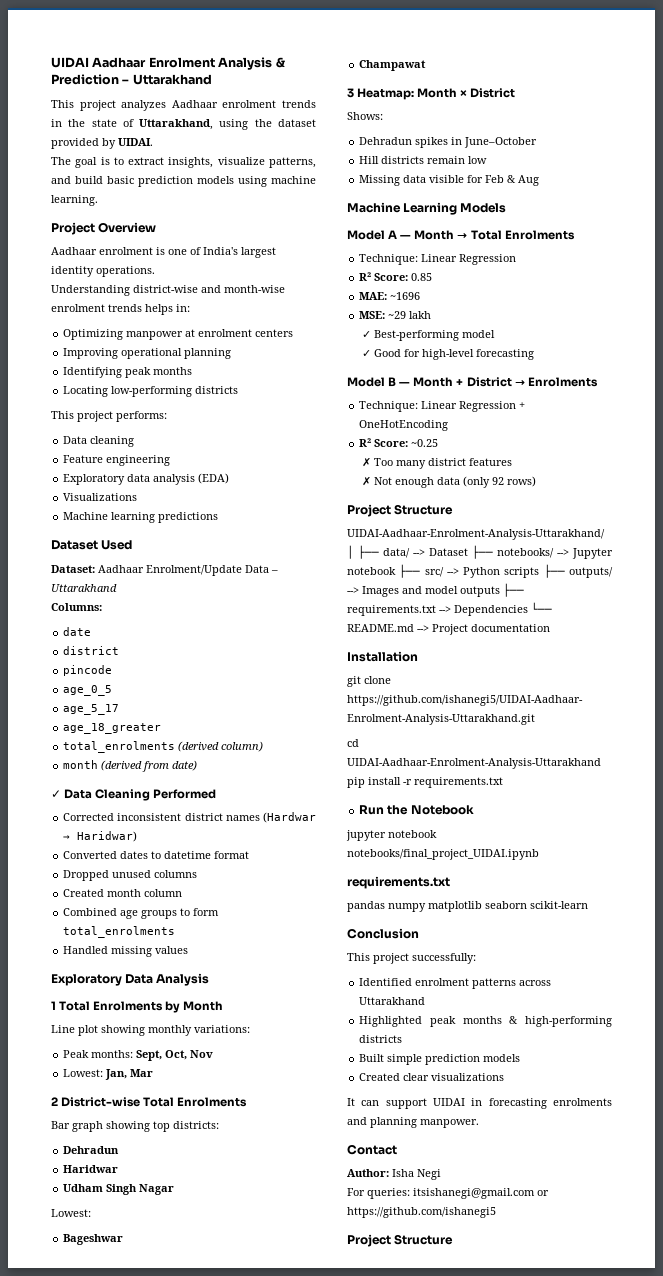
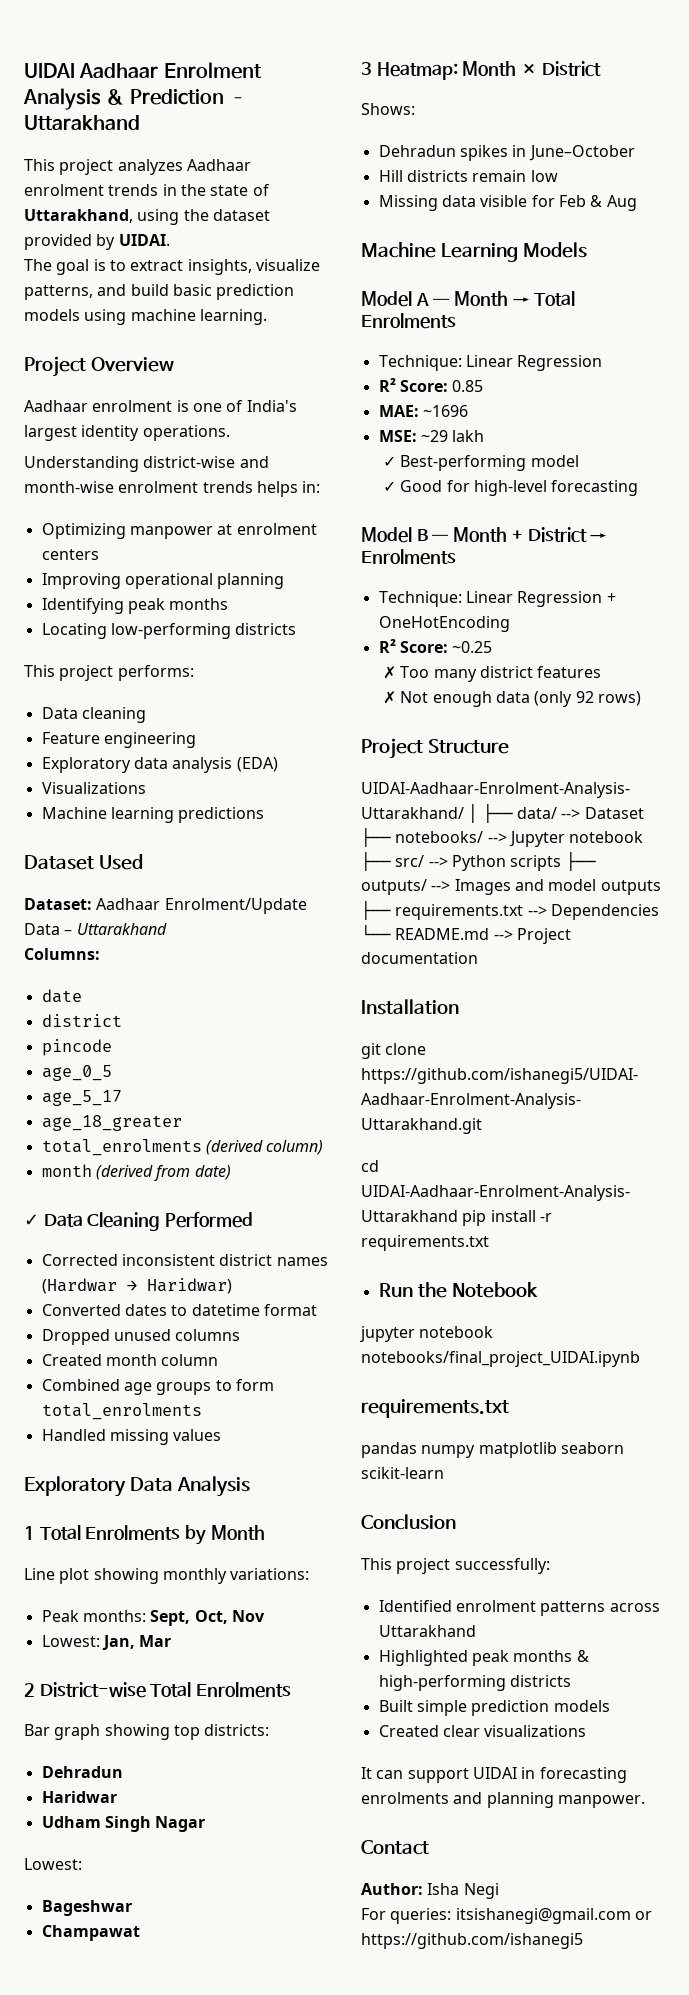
[347,1234,454,1247] // Project Structure -> (583, 1941) none

